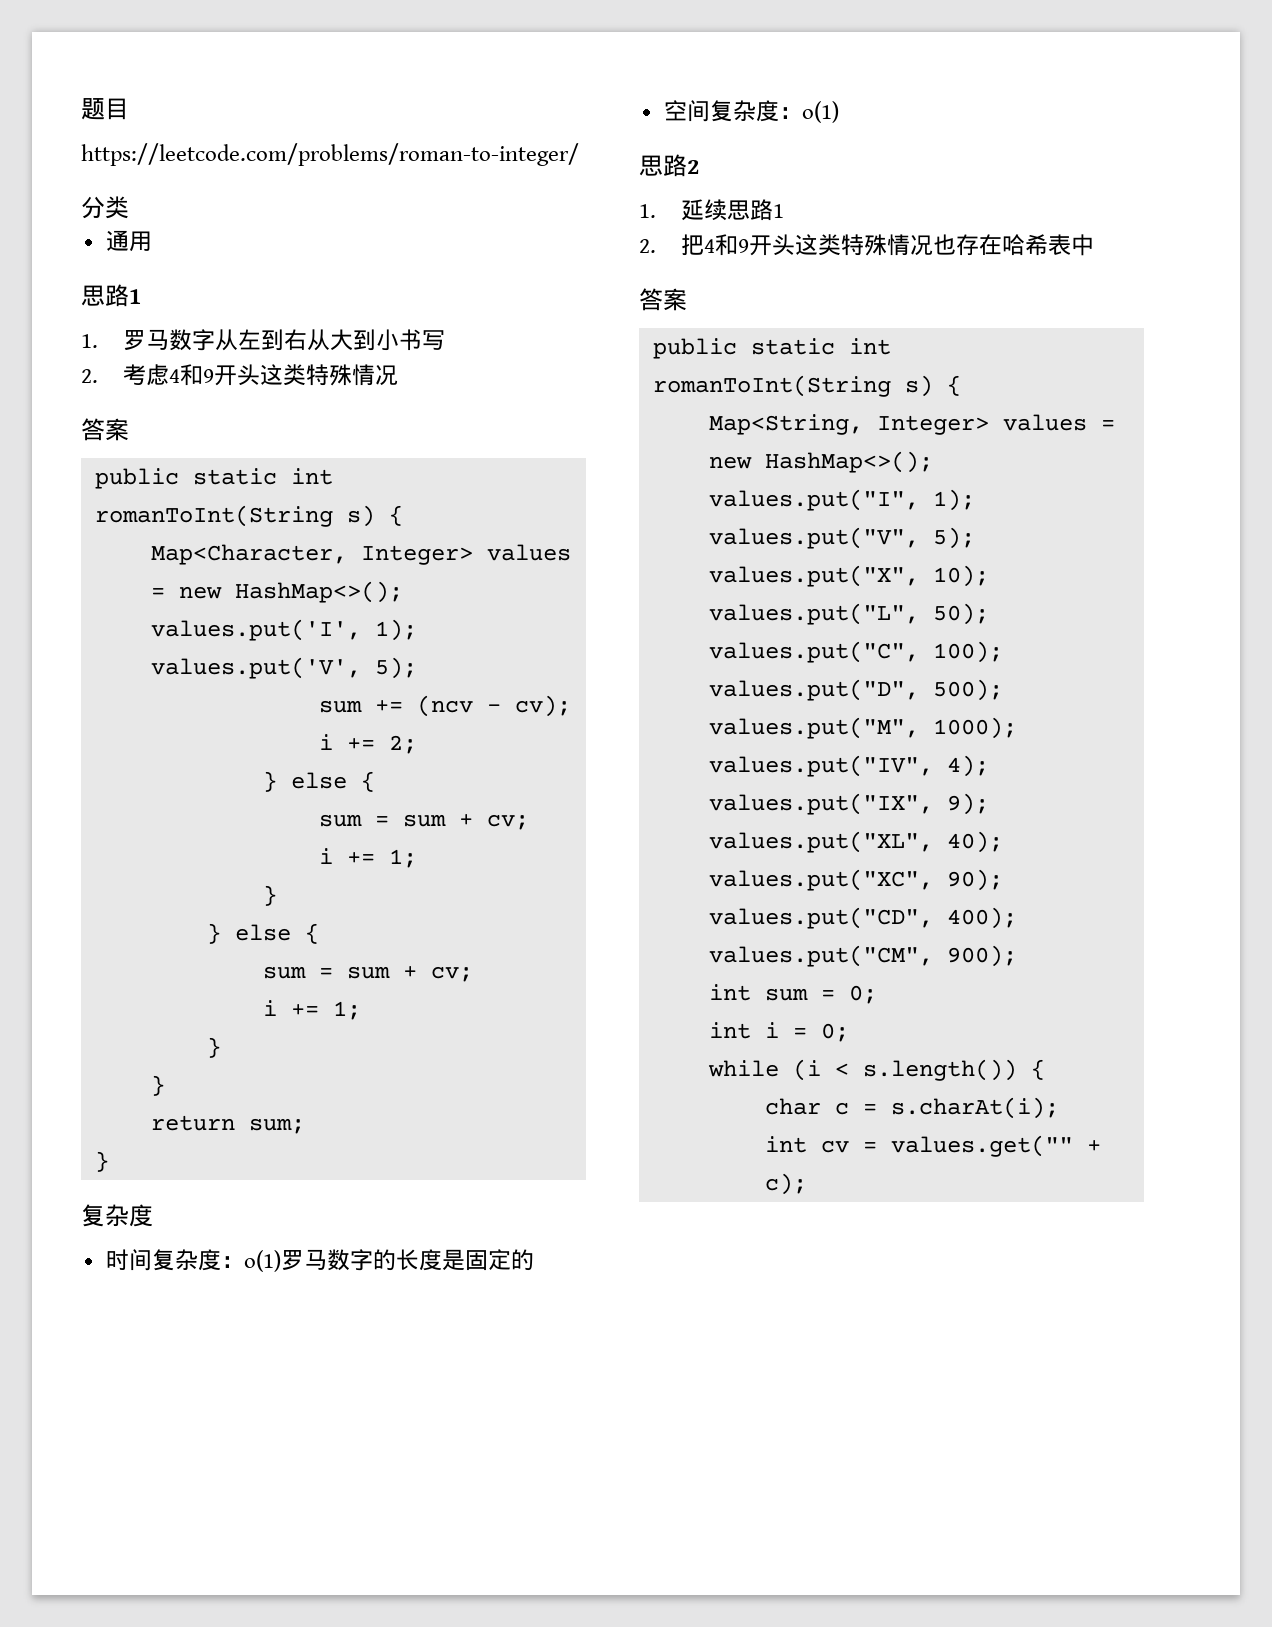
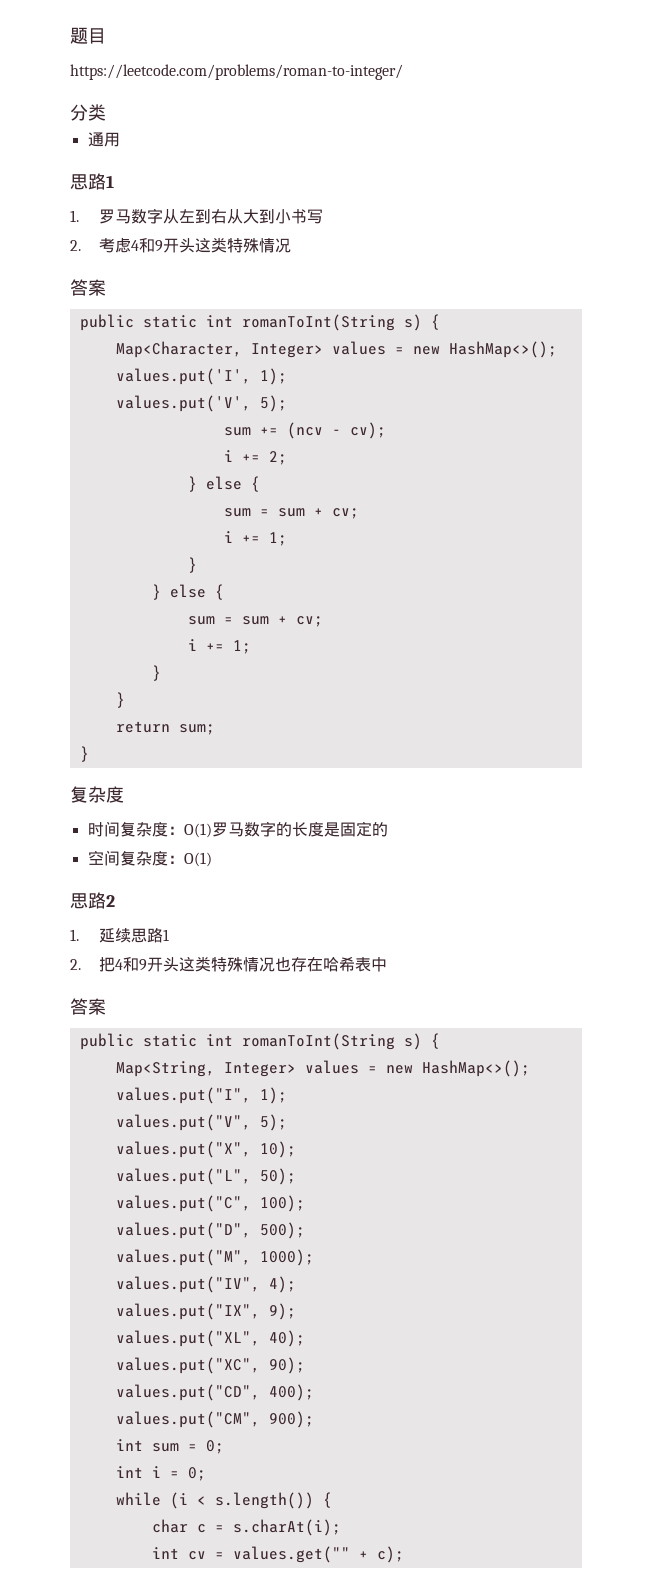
[243,1250,281,1272] o(1) -> [183,823,212,838] O(1)
[801,101,839,123] o(1) -> [183,852,212,867] O(1)

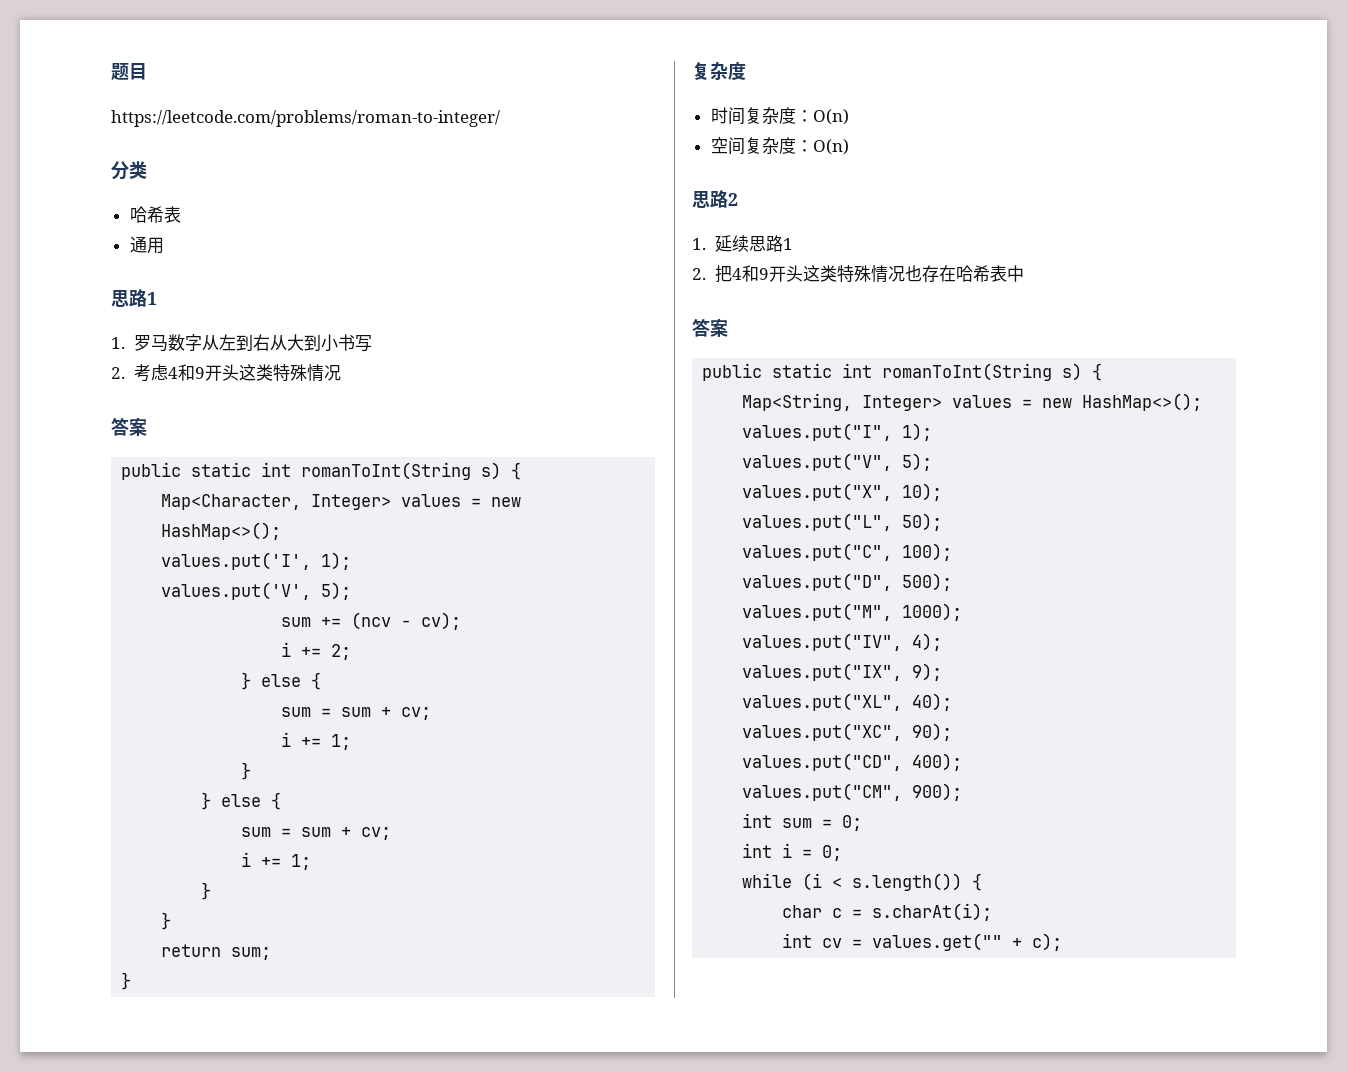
(106, 112) none -> [129,206,181,223] // 哈希表
[183,821,388,838] O(1)罗马数字的长度是固定的 -> [812,109,849,125] O(n)
[183,852,212,867] O(1) -> [812,139,849,155] O(n)

